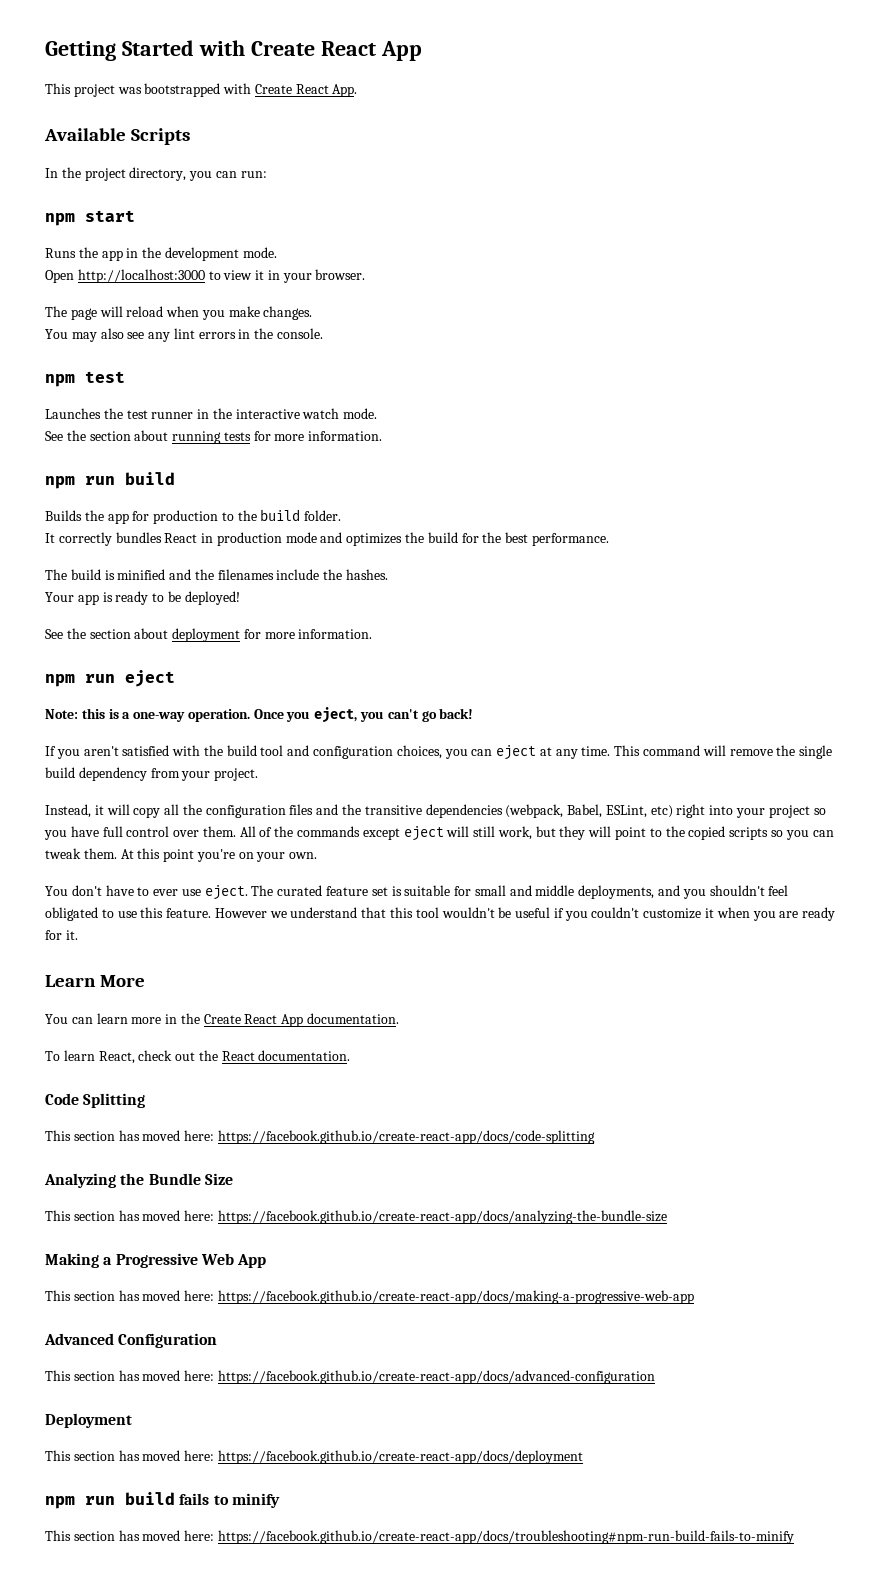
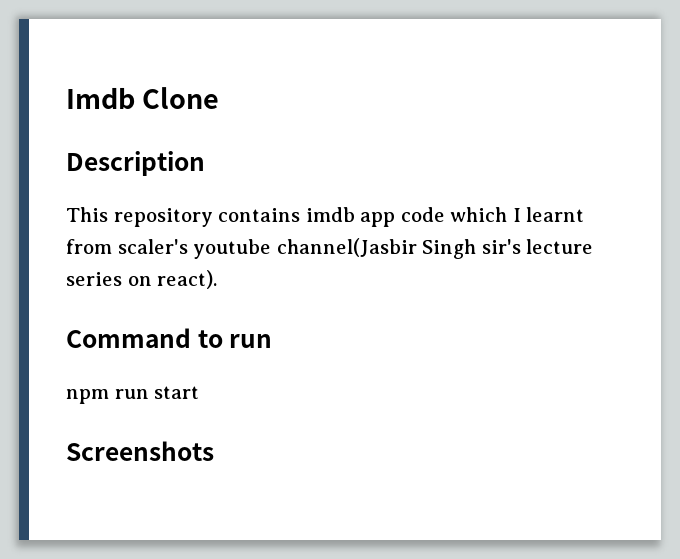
[45,40,422,61] [45,83,358,97] [44,128,191,145] [45,167,267,181] [45,210,135,226] [45,247,277,261] [45,269,366,283] [45,306,313,320] [45,328,324,342] [45,371,125,387] [45,408,378,419] [45,430,383,444] [45,472,175,489] [45,509,342,524] [45,532,609,546] [45,569,389,580] [45,591,240,605] [45,628,373,642] [45,670,175,687] [45,707,474,723] [45,745,833,760] [45,767,259,781] [45,804,826,818] [44,826,834,841] [45,848,318,862] [45,885,789,900] [45,907,836,921] [45,930,78,940] [45,975,146,987] [45,1013,400,1027] [45,1050,351,1064] [45,1093,146,1108] [45,1130,595,1144] [44,1173,233,1188] [45,1210,667,1224] [45,1253,267,1268] [45,1290,694,1304] [44,1333,218,1348] [45,1370,655,1384] [45,1413,132,1428] [45,1450,583,1464] [45,1492,280,1509] [45,1530,794,1544] Getting Started with Create React App // This project was bootstrapped with Create React App. // Available Scripts // In the project directory, you can run: // npm start // Runs the app in the development mode. // Open http://localhost:3000 to view it in your browser. // The page will reload when you make changes. // You may also see any lint errors in the console. // npm test // Launches the test runner in the interactive watch mode. // See the section about running tests for more information. // npm run build // Builds the app for production to the build folder. // It correctly bundles React in production mode and optimizes the build for the best performance. // The build is minified and the filenames include the hashes. // Your app is ready to be deployed! // See the section about deployment for more information. // npm run eject // Note: this is a one-way operation. Once you eject, you can't go back! // If you aren't satisfied with the build tool and configuration choices, you can eject at any time. This command will remove the single build dependency from your project. // Instead, it will copy all the configuration files and the transitive dependencies (webpack, Babel, ESLint, etc) right into your project so you have full control over them. All of the commands except eject will still work, but they will point to the copied scripts so you can tweak them. At this point you're on your own. // You don't have to ever use eject. The curated feature set is suitable for small and middle deployments, and you shouldn't feel obligated to use this feature. However we understand that this tool wouldn't be useful if you couldn't customize it when you are ready for it. // Learn More // You can learn more in the Create React App documentation. // To learn React, check out the React documentation. // Code Splitting // This section has moved here: https://facebook.github.io/create-react-app/docs/code-splitting // Analyzing the Bundle Size // This section has moved here: https://facebook.github.io/create-react-app/docs/analyzing-the-bundle-size // Making a Progressive Web App // This section has moved here: https://facebook.github.io/create-react-app/docs/making-a-progressive-web-app // Advanced Configuration // This section has moved here: https://facebook.github.io/create-react-app/docs/advanced-configuration // Deployment // This section has moved here: https://facebook.github.io/create-react-app/docs/deployment // npm run build fails to minify // This section has moved here: https://facebook.github.io/create-react-app/docs/troubleshooting#npm-run-build-fails-to-minify -> [66,87,220,109] [66,151,205,176] [66,207,585,227] [66,238,594,259] [66,270,218,289] [66,328,273,348] [66,386,200,404] [66,441,214,461] Imdb Clone // Description // This repository contains imdb app code which I learnt from scaler's youtube channel(Jasbir Singh sir's lecture series on react). // Command to run // npm run start // Screenshots

